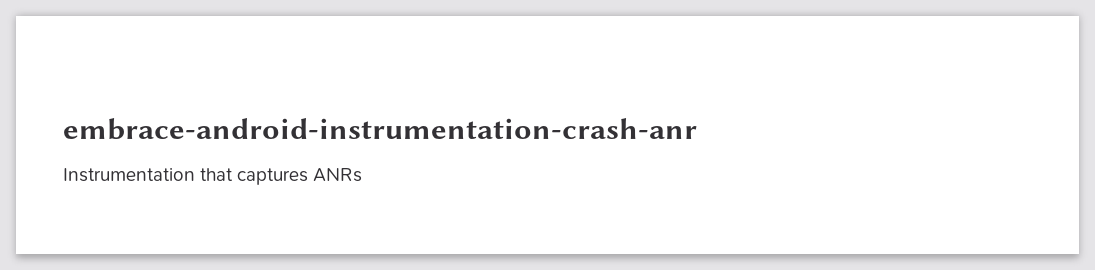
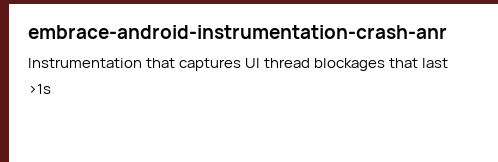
[313,168,363,182] ANRs -> [245,58,449,71] [28,84,51,94] UI thread blockages that last >1s

